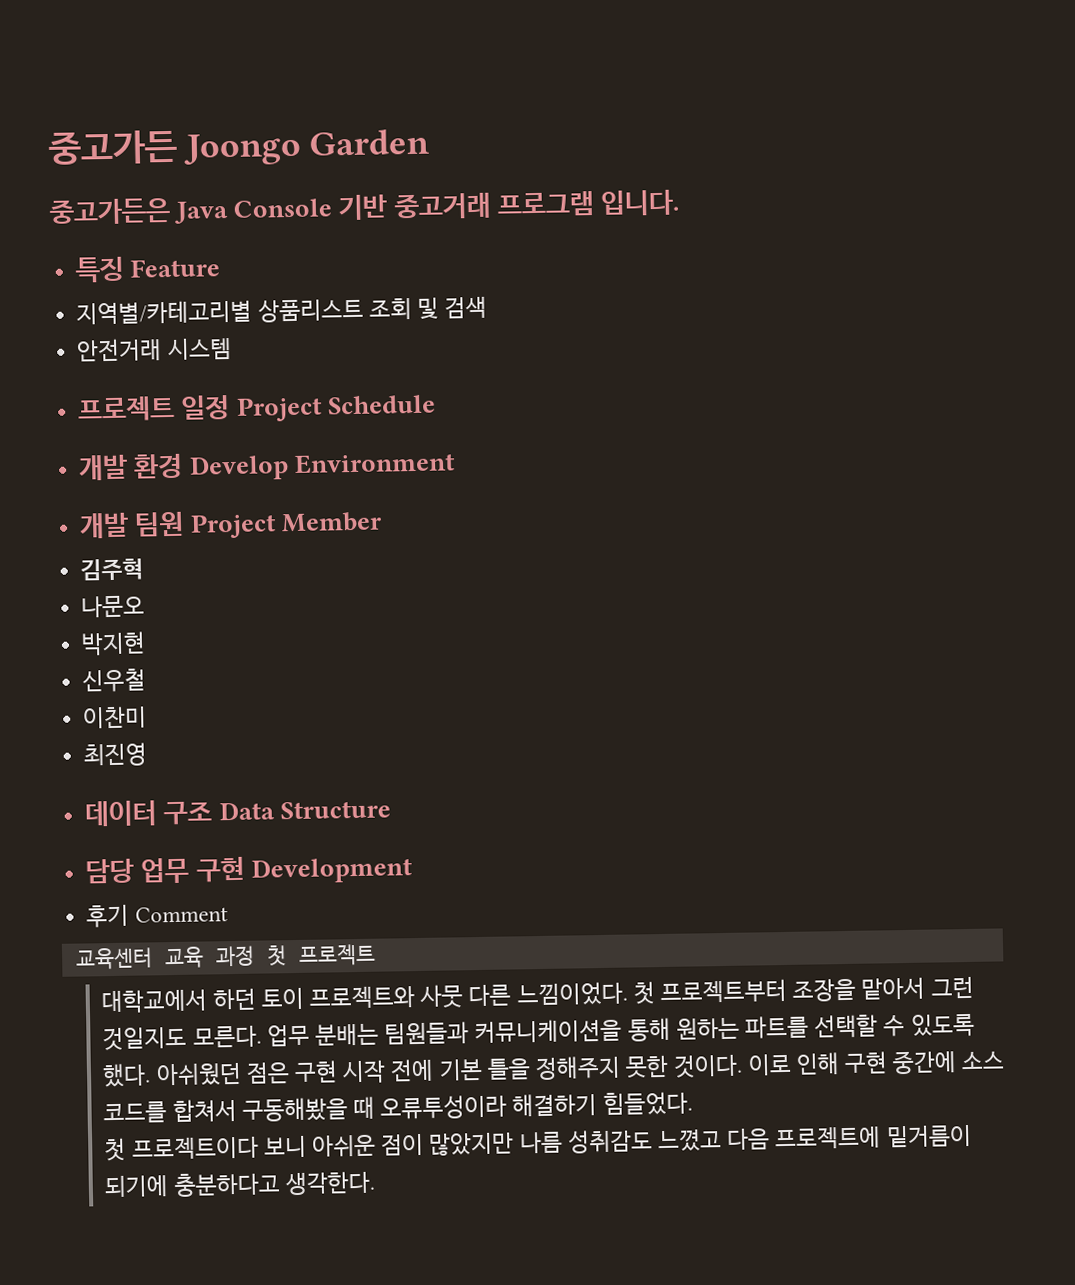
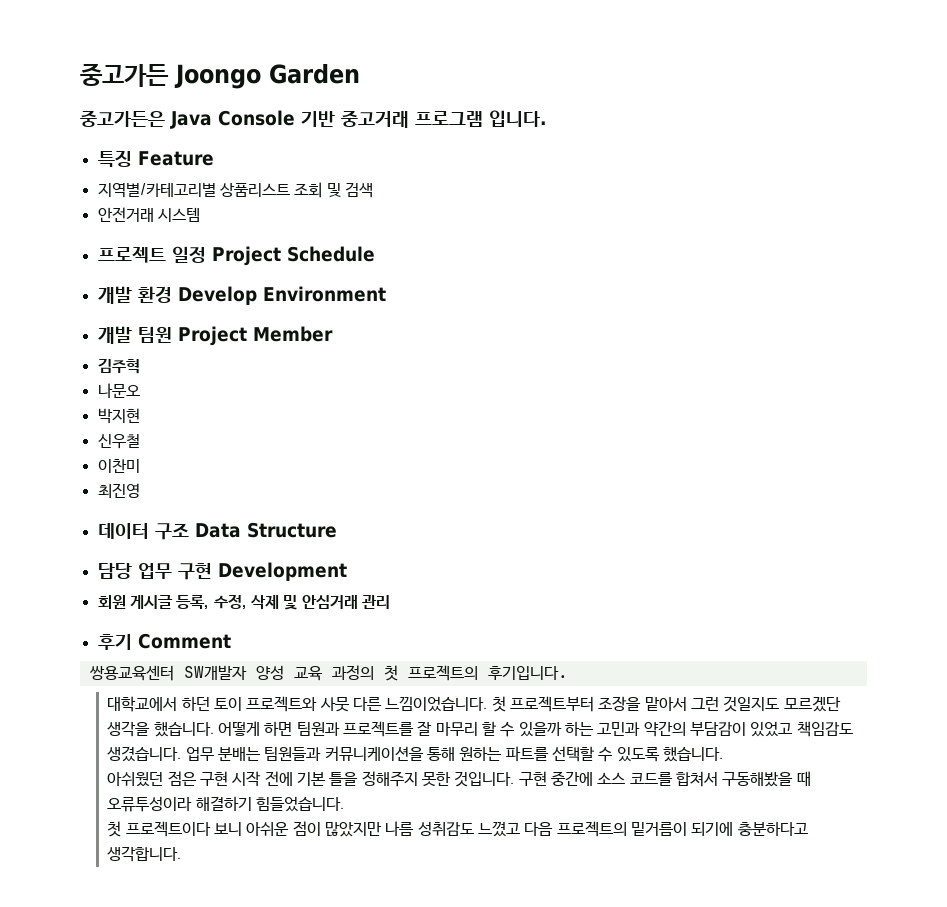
[86,904,228,928] [74,943,376,970] 후기 Comment // 교육센터 교육 과정 첫 프로젝트 -> [97,594,390,610] [97,633,231,650] [88,665,568,681] 회원 게시글 등록, 수정, 삭제 및 안심거래 관리 // 후기 Comment // 쌍용교육센터 SW개발자 양성 교육 과정의 첫 프로젝트의 후기입니다.
[516,981,628,1006] 느낌이었다. -> [385,696,488,712] 느낌이었습니다.
[192,1025,262,1048] 모른다. -> [783,696,841,712] [107,721,853,737] [107,746,182,762] 모르겠단 생각을 했습니다. 어떻게 하면 팀원과 프로젝트를 잘 마무리 할 수 있을까 하는 고민과 약간의 부담감이 있었고 책임감도 생겼습니다.
[102,1063,152,1088] 했다. -> [662,747,723,762] 했습니다. //
[673,1052,840,1078] 것이다. 이로 인해 -> [454,771,515,787] 것입니다.
[602,1091,693,1115] 힘들었다. -> [256,796,345,812] 힘들었습니다.
[774,1125,882,1151] 프로젝트에 -> [556,821,627,837] 프로젝트의
[284,1170,376,1196] 생각한다. -> [107,846,182,862] 생각합니다.

